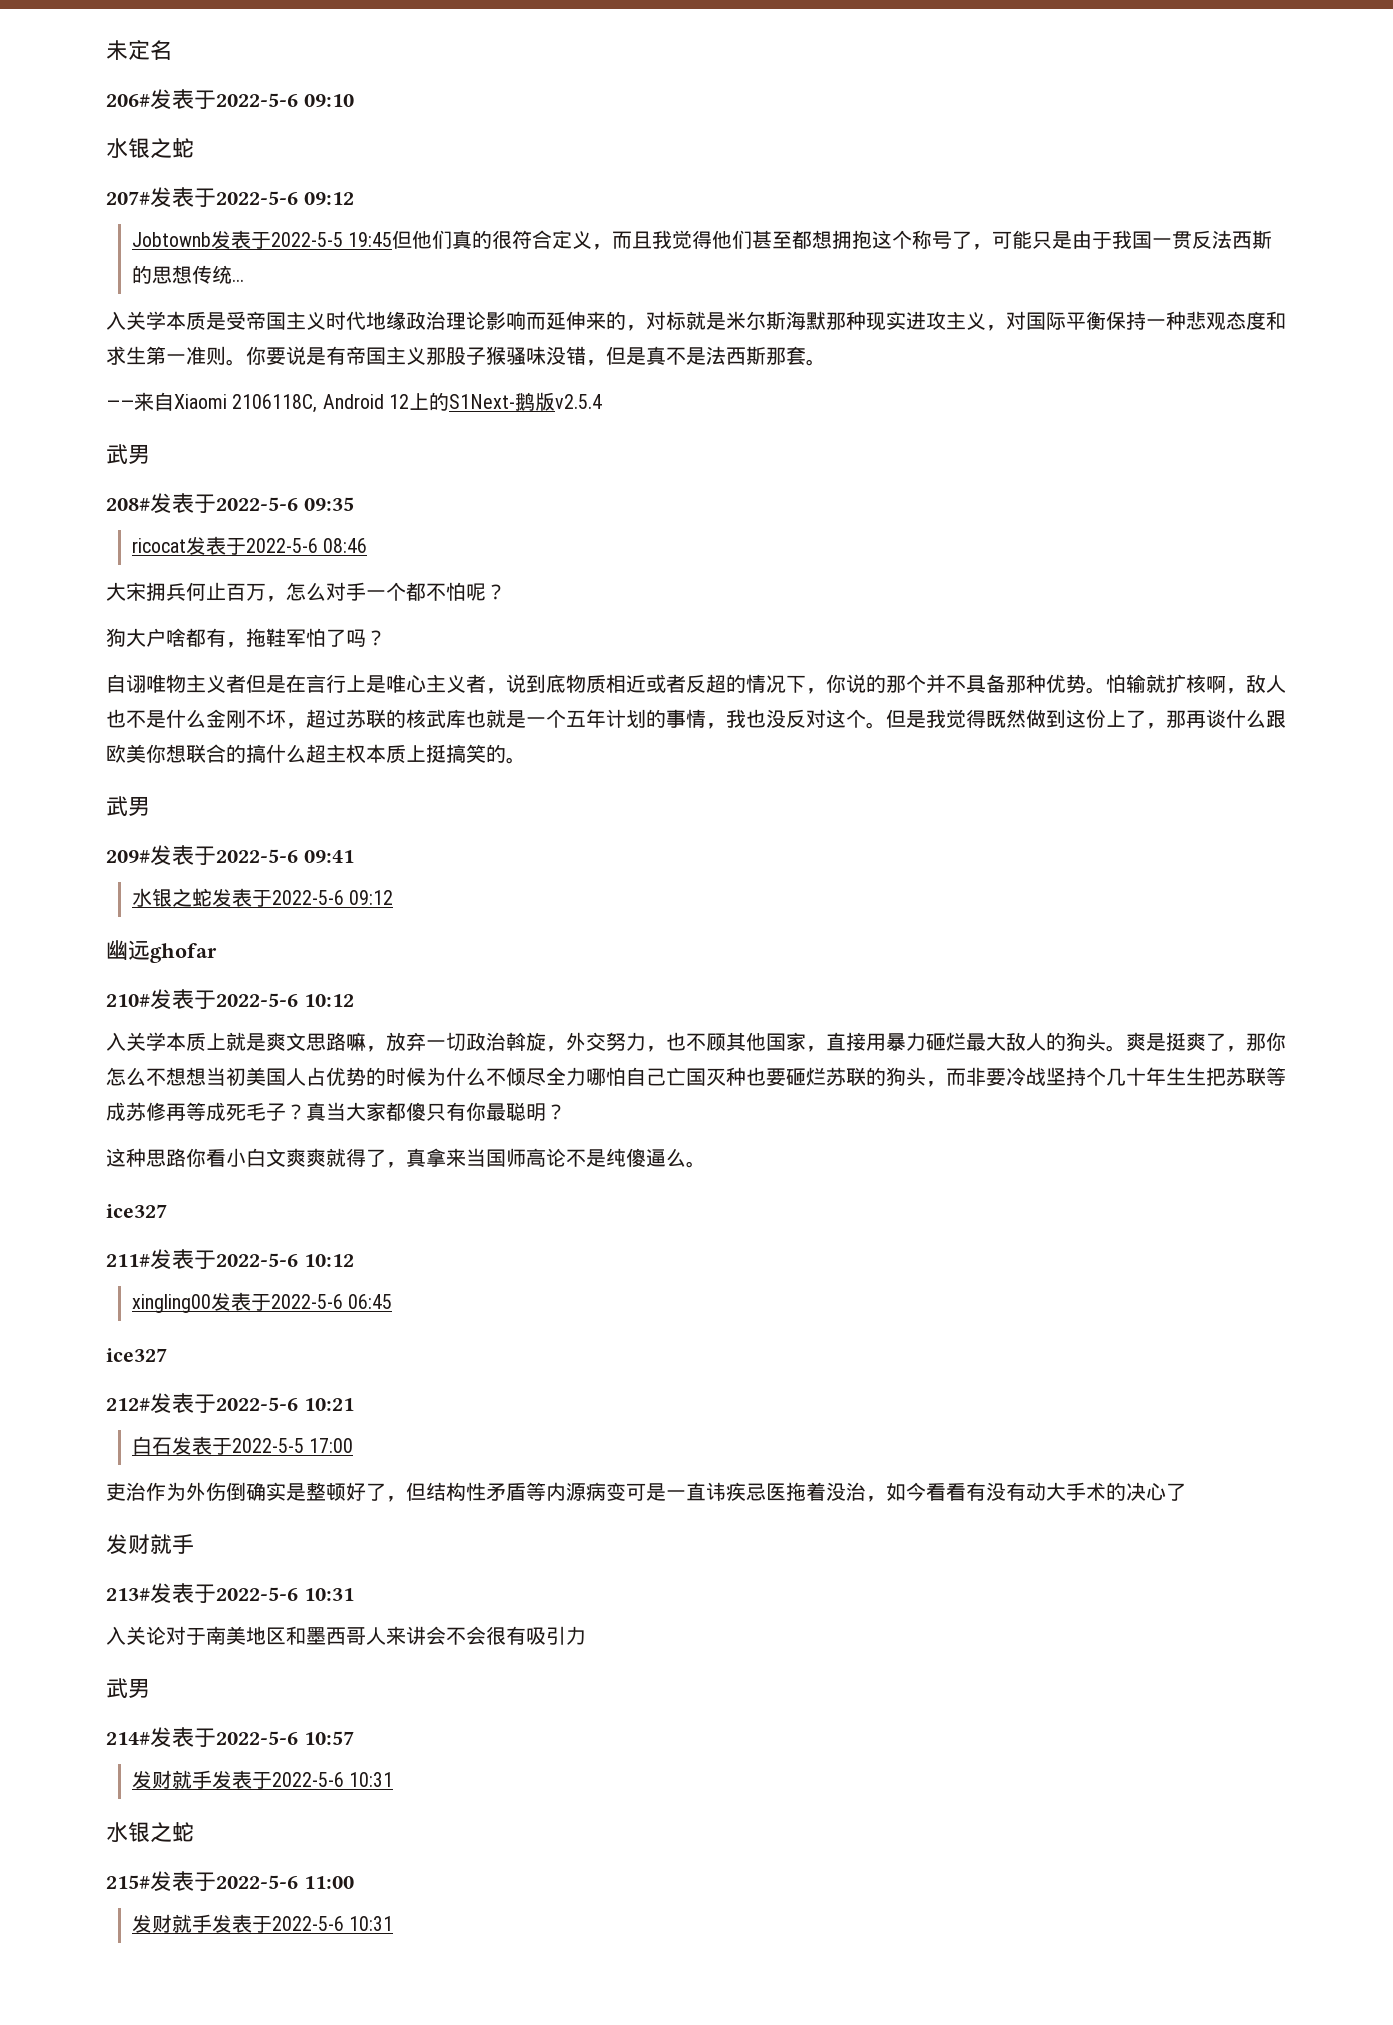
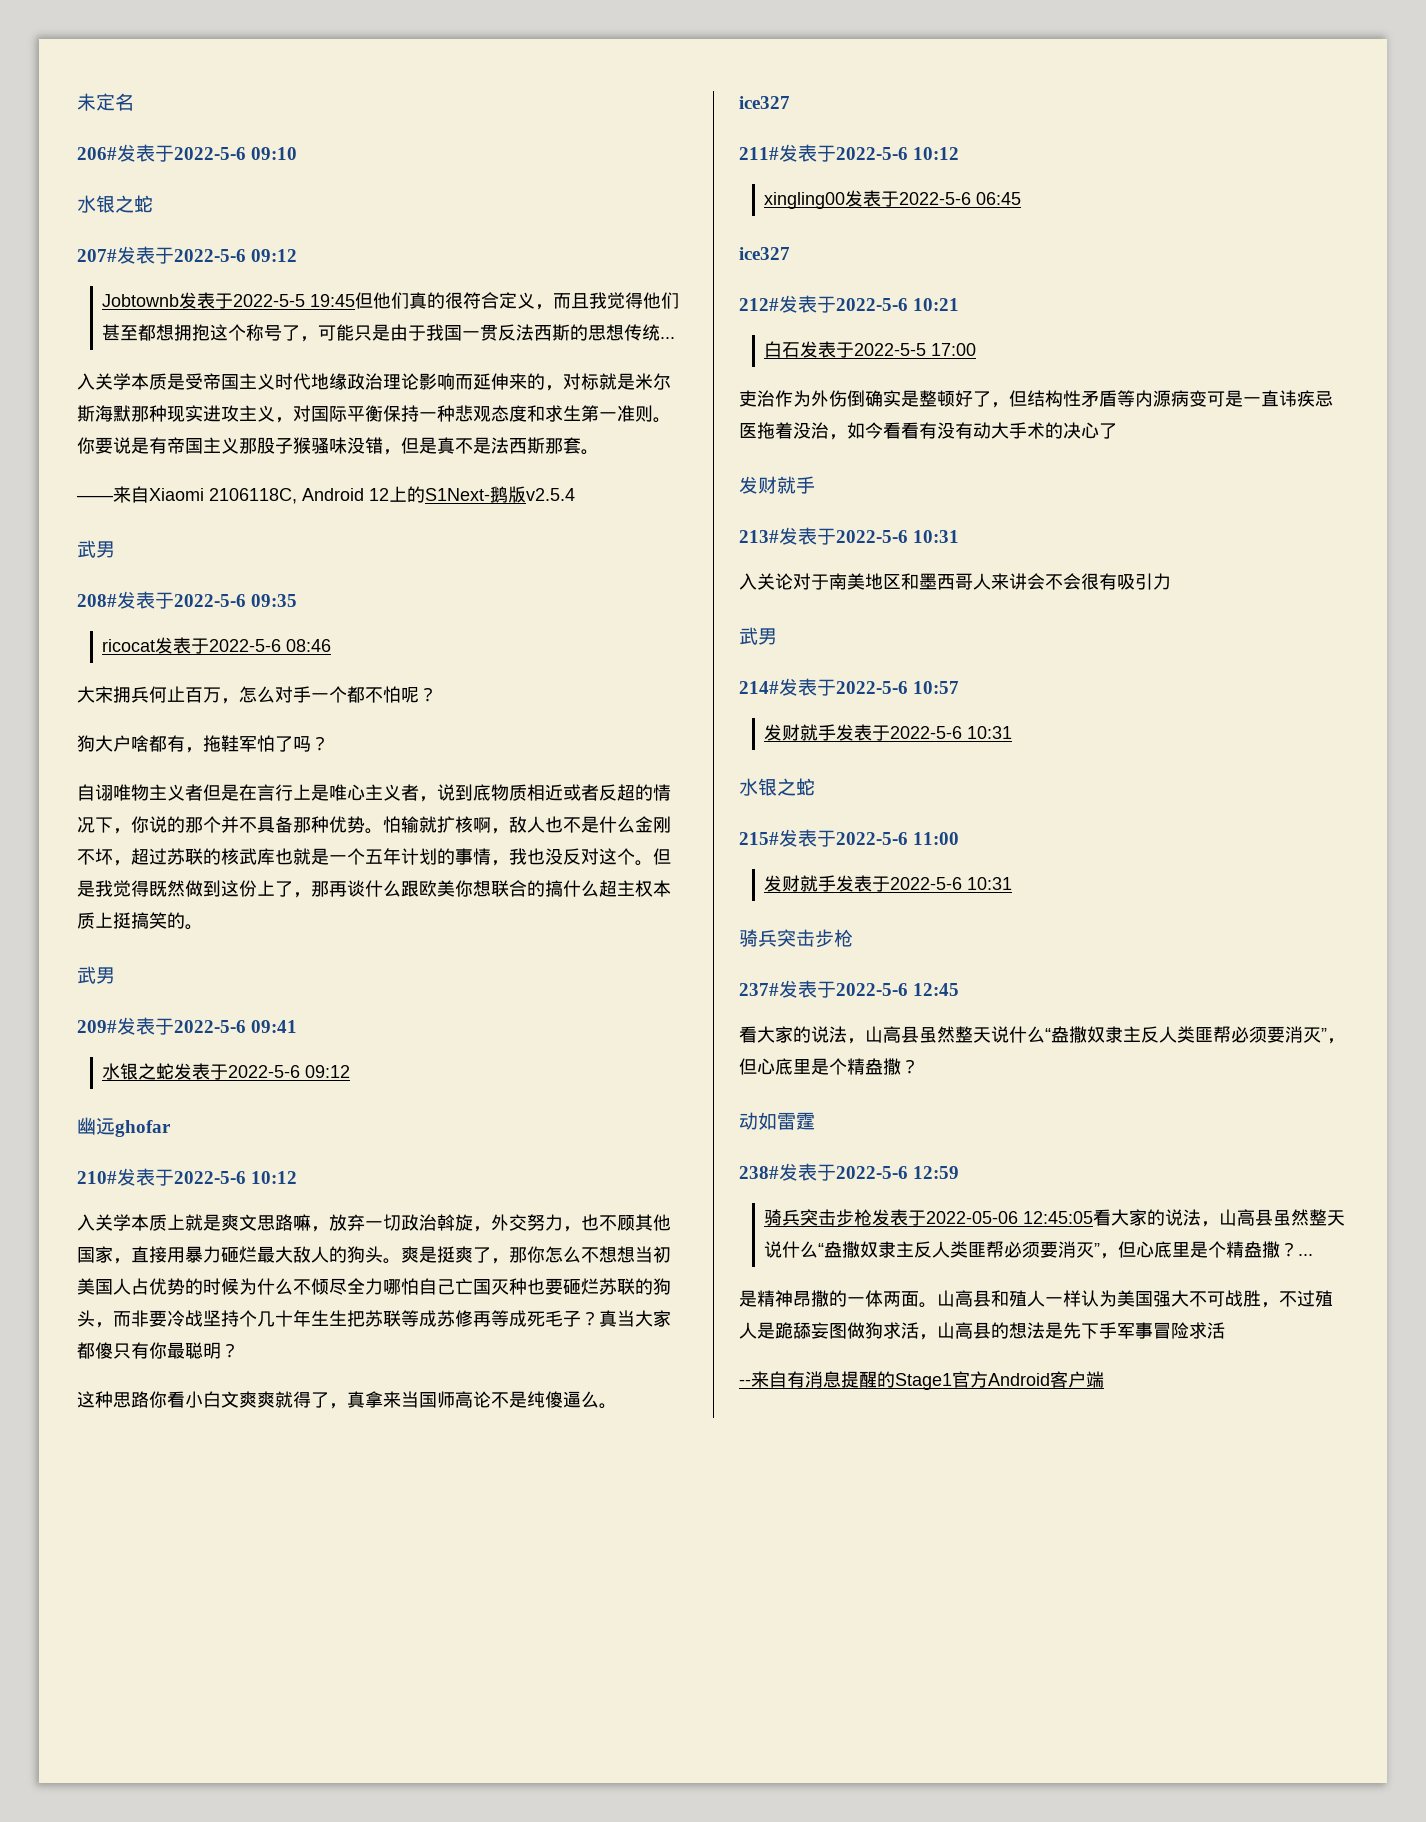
(394, 1923) none -> [739,929,853,948] [739,980,960,998] [739,1026,1345,1044] [739,1058,919,1075] [739,1112,815,1130] [739,1163,960,1181] [764,1209,1346,1227] [764,1241,1314,1259] [739,1290,1333,1308] [739,1322,1225,1340] [739,1371,1104,1390] // 骑兵突击步枪 // 237#发表于2022-5-6 12:45 // 看大家的说法，山高县虽然整天说什么“盎撒奴隶主反人类匪帮必须要消灭”，但心底里是个精盎撒？ // 动如雷霆 // 238#发表于2022-5-6 12:59 // 骑兵突击步枪发表于2022-05-06 12:45:05看大家的说法，山高县虽然整天说什么“盎撒奴隶主反人类匪帮必须要消灭”，但心底里是个精盎撒？... // 是精神昂撒的一体两面。山高县和殖人一样认为美国强大不可战胜，不过殖人是跪舔妄图做狗求活，山高县的想法是先下手军事冒险求活 // --来自有消息提醒的Stage1官方Android客户端

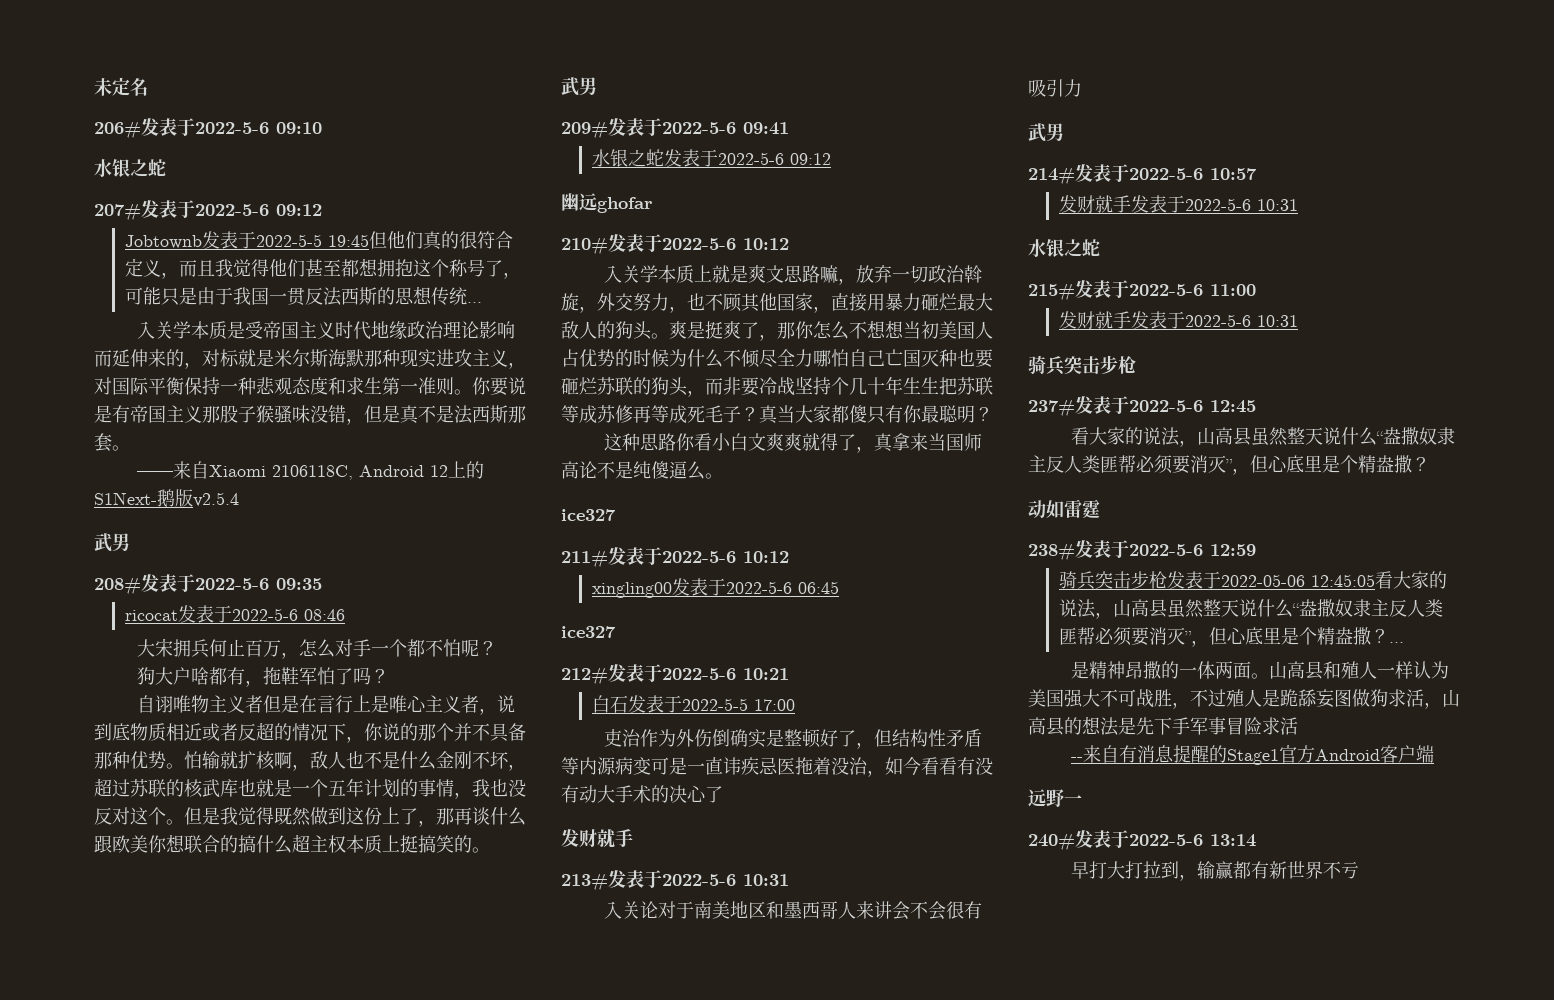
(1104, 1379) none -> [1028,789,1082,807] [1028,830,1256,851] [1070,861,1359,881] // 远野一 // 240#发表于2022-5-6 13:14 // 早打大打拉到，输赢都有新世界不亏

